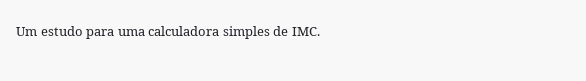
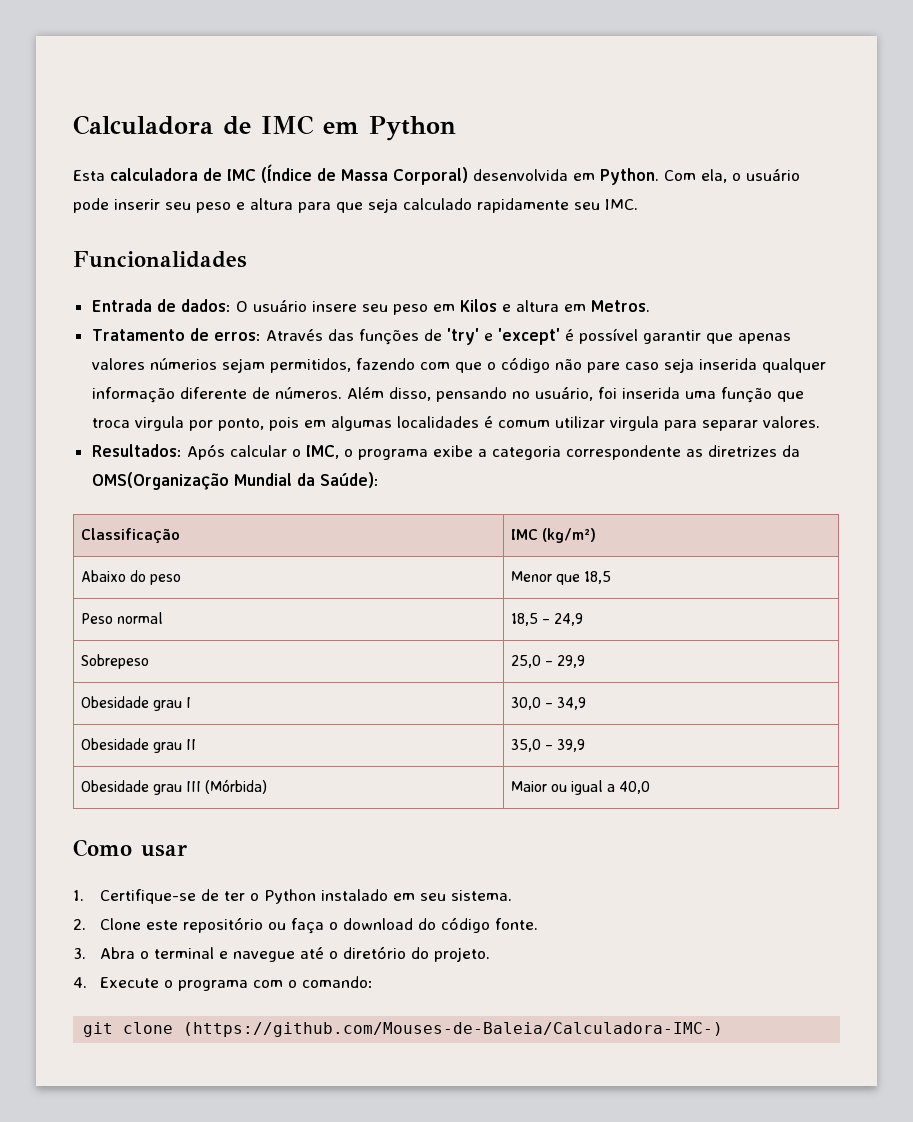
[16,26,320,39] Um estudo para uma calculadora simples de IMC. -> [73,115,456,141] [73,164,800,185] [73,198,638,213] [73,251,247,268] [91,299,650,315] [91,328,791,345] [91,357,826,373] [91,387,804,403] [91,416,820,431] [91,444,800,460] [91,472,379,490] [80,528,180,543] [510,528,596,543] [80,570,181,585] [510,571,611,585] [80,612,163,624] [510,613,583,626] [80,654,149,669] [510,655,585,668] [80,696,191,711] [510,697,586,710] [80,738,196,753] [510,739,585,752] [80,779,268,795] [510,780,651,795] [73,839,187,857] [73,889,512,904] [73,917,538,934] [73,946,490,962] [73,976,373,991] [83,1022,724,1037] Calculadora de IMC em Python // Esta calculadora de IMC (Índice de Massa Corporal) desenvolvida em Python. Com ela, o usuário pode inserir seu peso e altura para que seja calculado rapidamente seu IMC. // Funcionalidades // Entrada de dados: O usuário insere seu peso em Kilos e altura em Metros. // Tratamento de erros: Através das funções de 'try' e 'except' é possível garantir que apenas valores númerios sejam permitidos, fazendo com que o código não pare caso seja inserida qualquer informação diferente de números. Além disso, pensando no usuário, foi inserida uma função que troca virgula por ponto, pois em algumas localidades é comum utilizar virgula para separar valores. // Resultados: Após calcular o IMC, o programa exibe a categoria correspondente as diretrizes da OMS(Organização Mundial da Saúde): // Classificação | IMC (kg/m²) // Abaixo do peso | Menor que 18,5 // Peso normal | 18,5 – 24,9 // Sobrepeso | 25,0 – 29,9 // Obesidade grau I | 30,0 – 34,9 // Obesidade grau II | 35,0 – 39,9 // Obesidade grau III (Mórbida) | Maior ou igual a 40,0 // Como usar // 1. Certifique-se de ter o Python instalado em seu sistema. // 2. Clone este repositório ou faça o download do código fonte. // 3. Abra o terminal e navegue até o diretório do projeto. // 4. Execute o programa com o comando: // git clone (https://github.com/Mouses-de-Baleia/Calculadora-IMC-)

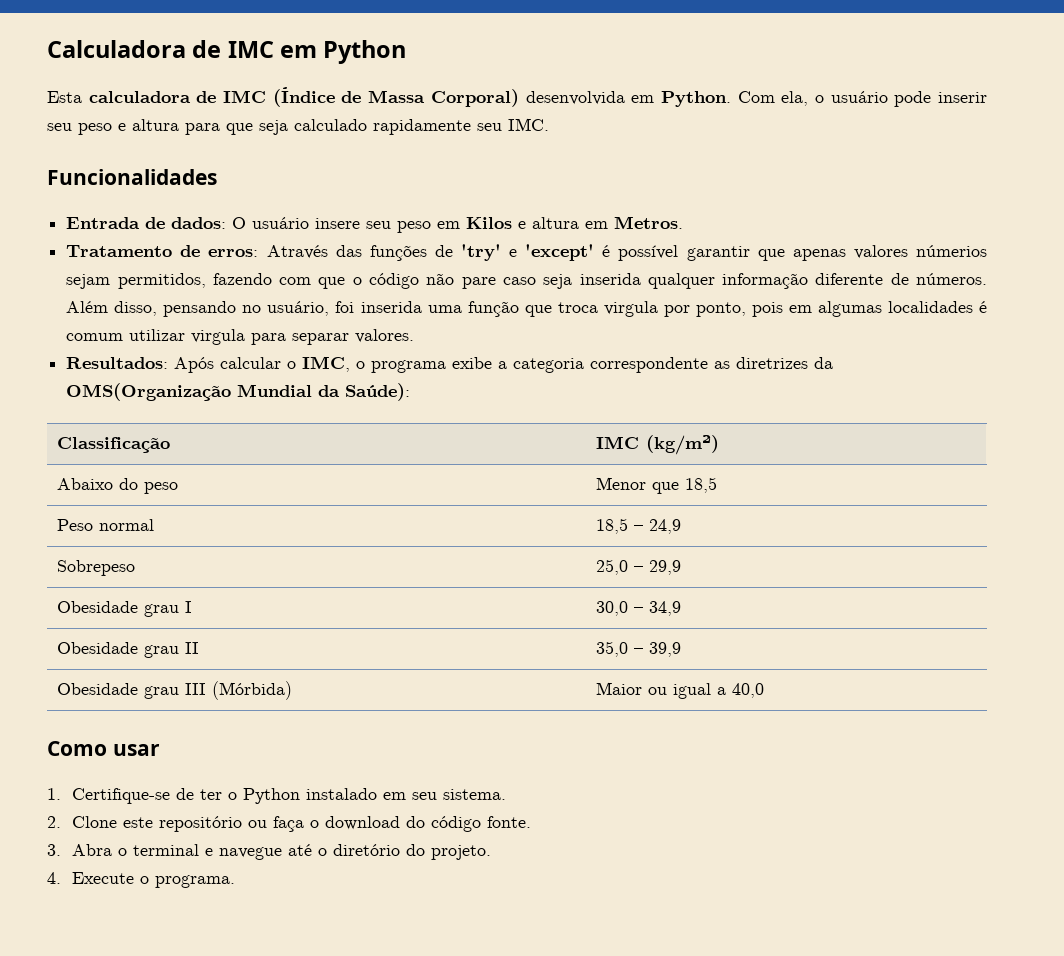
[177,976,373,991] [83,1022,724,1037] programa com o comando: // git clone (https://github.com/Mouses-de-Baleia/Calculadora-IMC-) -> [155,875,236,888] programa.

